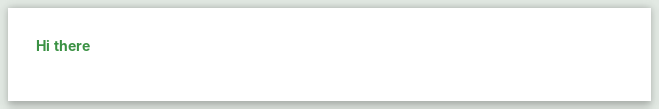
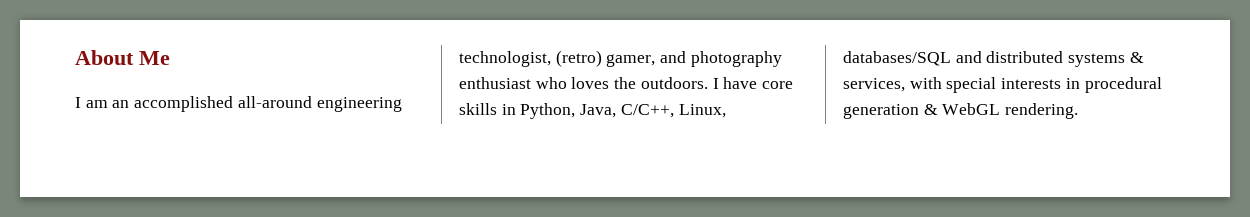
[36,39,90,51] Hi there -> [75,50,170,65] [75,96,402,112] [459,50,782,67] [459,77,794,89] [459,103,726,119] [843,51,1144,67] [843,77,1162,93] [843,103,1079,119] About Me // I am an accomplished all-around engineering technologist, (retro) gamer, and photography enthusiast who loves the outdoors. I have core skills in Python, Java, C/C++, Linux, databases/SQL and distributed systems & services, with special interests in procedural generation & WebGL rendering.

